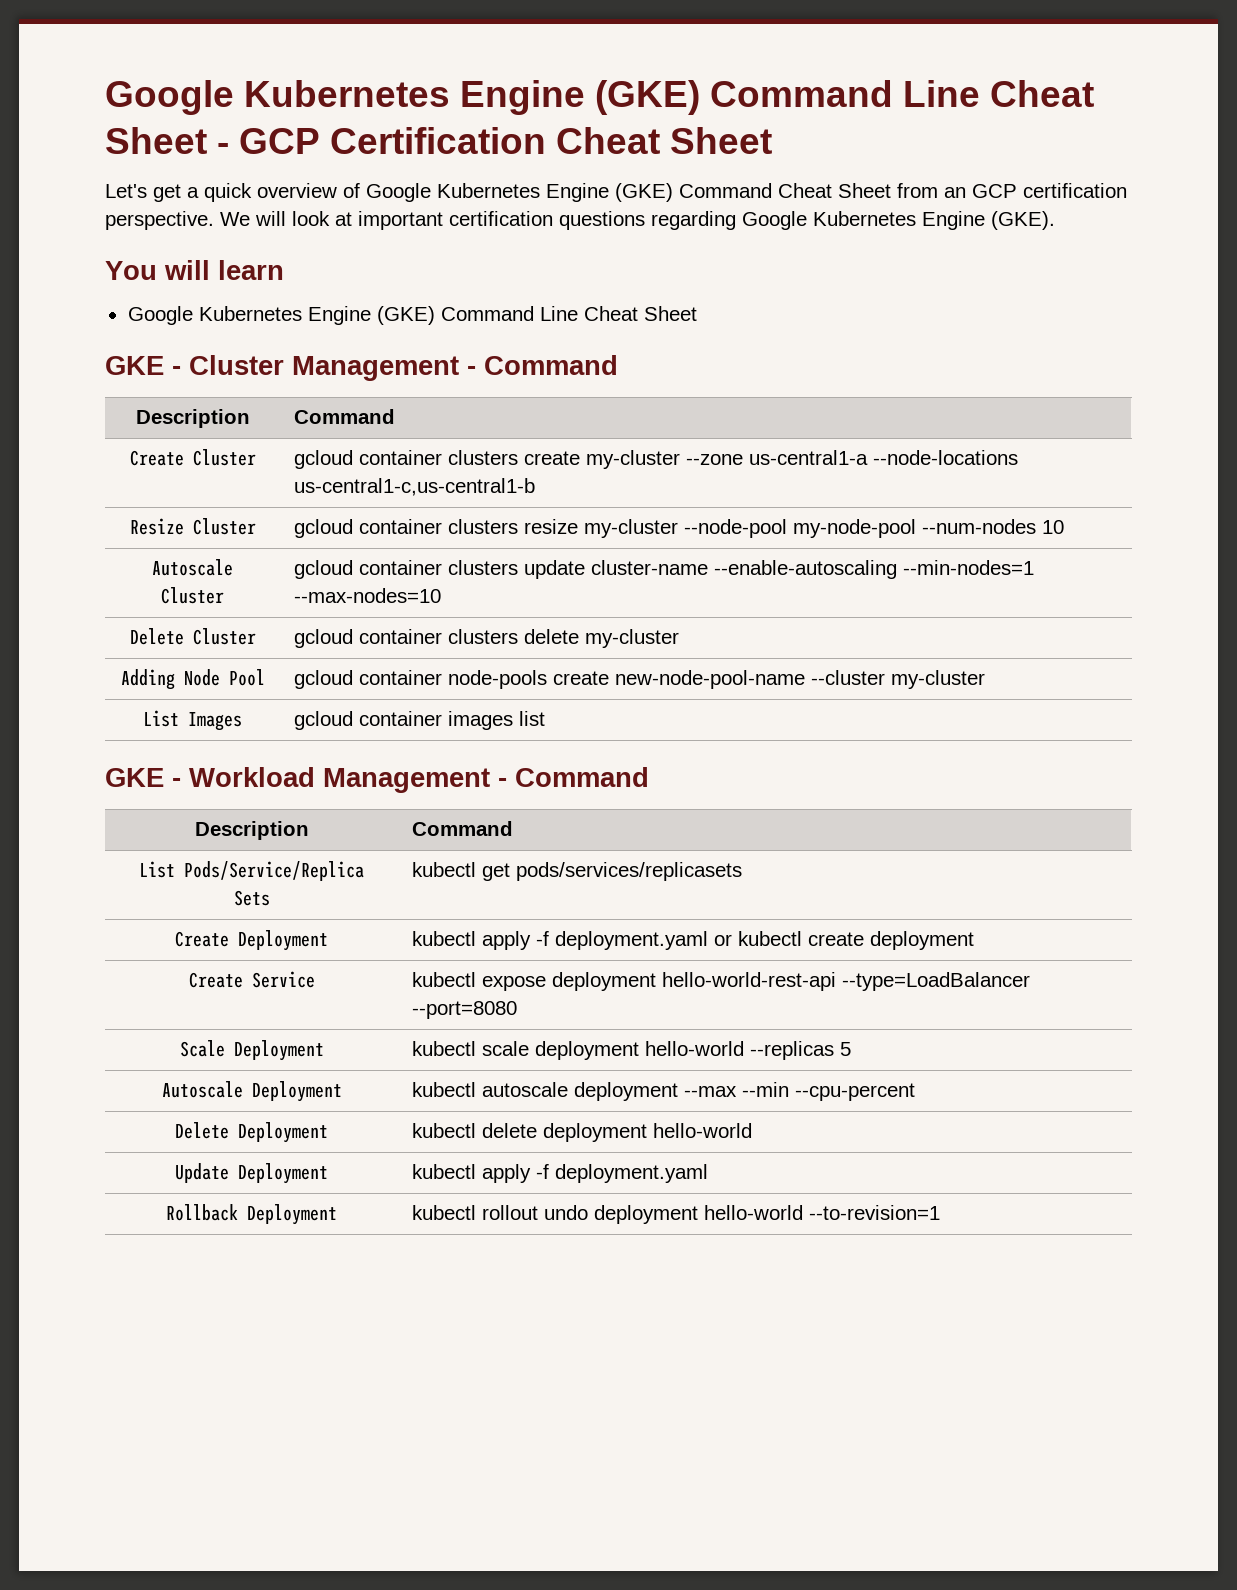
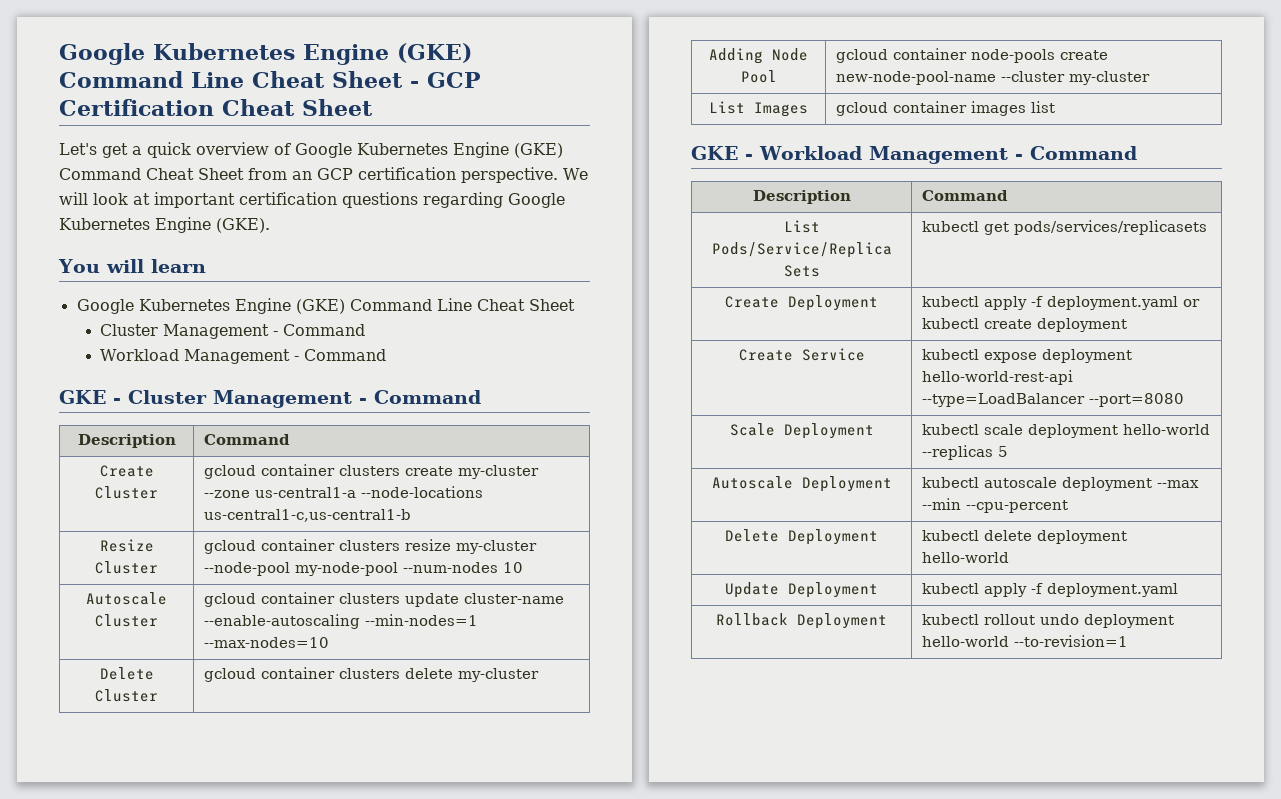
(697, 313) none -> [99,324,365,339] [99,349,386,364] // Cluster Management - Command // Workload Management - Command

